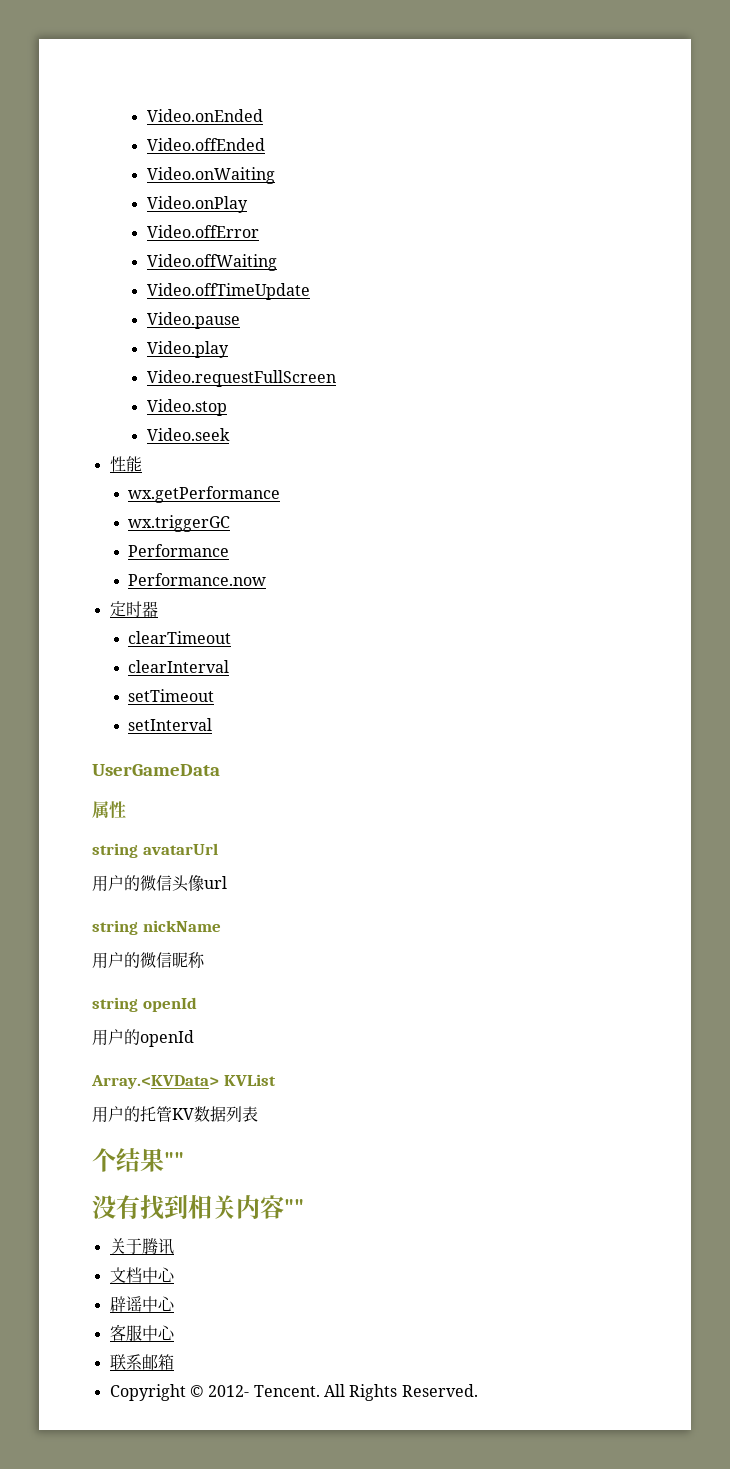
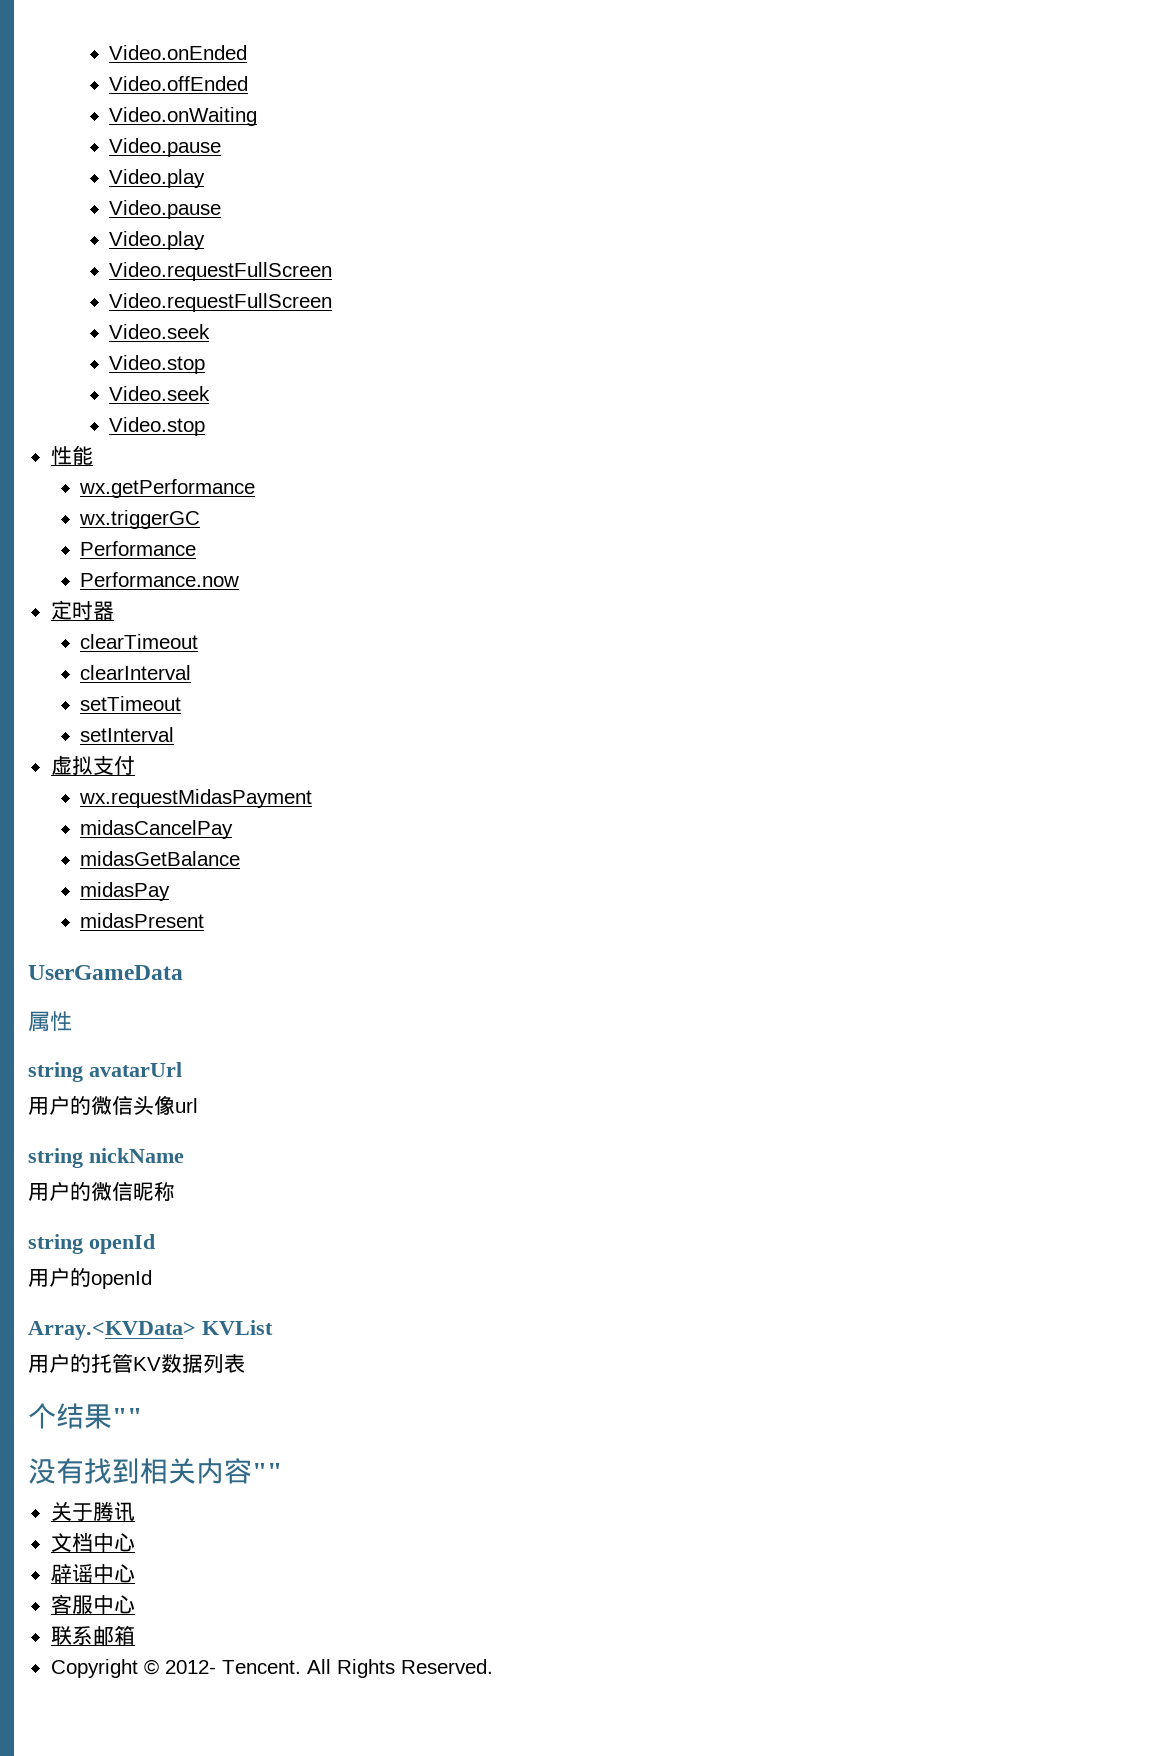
[146,196,248,213] [146,225,259,238] [146,254,277,271] [146,283,310,300] Video.onPlay // Video.offError // Video.offWaiting // Video.offTimeUpdate -> [109,138,222,157] [109,169,206,188] Video.pause // Video.play
(336, 378) none -> [109,293,333,312] [109,324,211,339] // Video.requestFullScreen // Video.seek
(230, 434) none -> [109,417,206,436] // Video.stop
(213, 724) none -> [50,755,135,775] [78,789,312,808] [79,820,233,839] [79,851,240,866] [79,882,170,901] [79,913,204,928] // 虚拟支付 // wx.requestMidasPayment // midasCancelPay // midasGetBalance // midasPay // midasPresent

